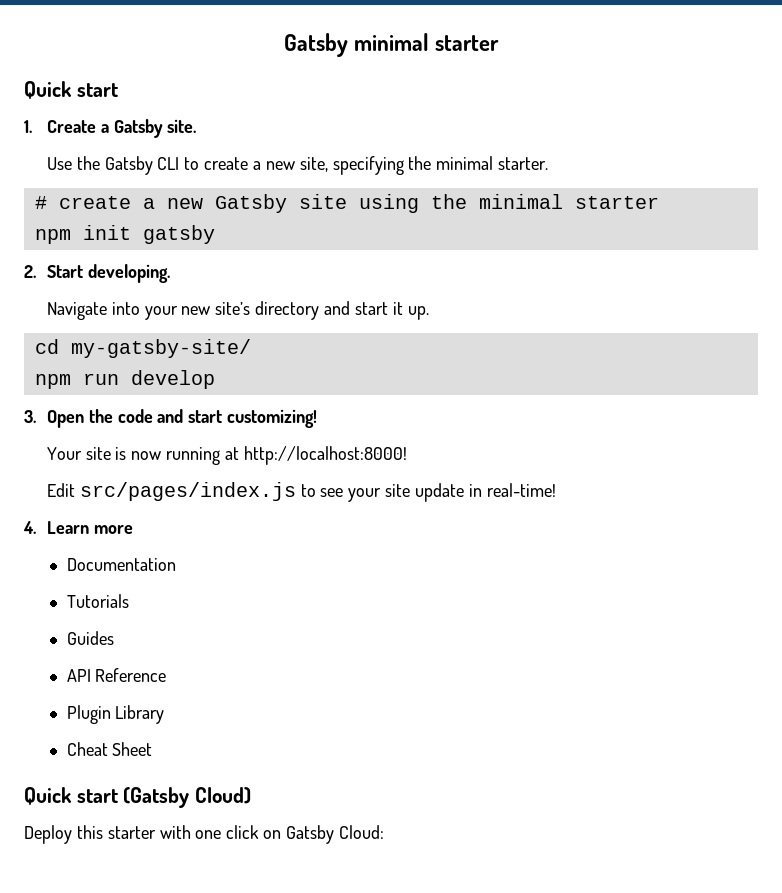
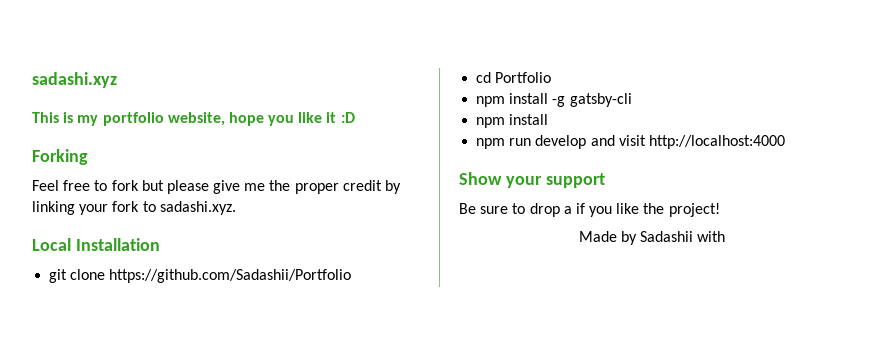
[283,33,500,57] [24,81,118,99] [24,119,197,138] [46,156,549,175] [34,194,659,213] [34,225,215,244] [24,264,170,283] [46,301,429,320] [34,339,251,358] [34,370,215,389] [24,409,318,428] [46,446,407,465] [46,482,556,502] [23,521,133,534] [66,558,176,571] [66,594,129,608] [66,631,114,645] [66,668,167,682] [66,705,165,724] [66,742,153,756] [24,787,252,808] [24,825,384,844] Gatsby minimal starter // Quick start // 1. Create a Gatsby site. // Use the Gatsby CLI to create a new site, specifying the minimal starter. // # create a new Gatsby site using the minimal starter // npm init gatsby // 2. Start developing. // Navigate into your new site’s directory and start it up. // cd my-gatsby-site/ // npm run develop // 3. Open the code and start customizing! // Your site is now running at http://localhost:8000! // Edit src/pages/index.js to see your site update in real-time! // 4. Learn more // Documentation // Tutorials // Guides // API Reference // Plugin Library // Cheat Sheet // Quick start (Gatsby Cloud) // Deploy this starter with one click on Gatsby Cloud: -> [32,72,117,88] [32,112,355,126] [32,149,88,165] [32,180,402,194] [32,201,236,215] [32,238,160,251] [49,269,352,283] [476,72,552,83] [476,93,632,107] [476,114,549,128] [476,135,785,149] [459,172,605,188] [459,203,720,217] [578,231,726,245] sadashi.xyz // This is my portfolio website, hope you like it :D // Forking // Feel free to fork but please give me the proper credit by linking your fork to sadashi.xyz. // Local Installation // git clone https://github.com/Sadashii/Portfolio // cd Portfolio // npm install -g gatsby-cli // npm install // npm run develop and visit http://localhost:4000 // Show your support // Be sure to drop a if you like the project! // Made by Sadashii with

